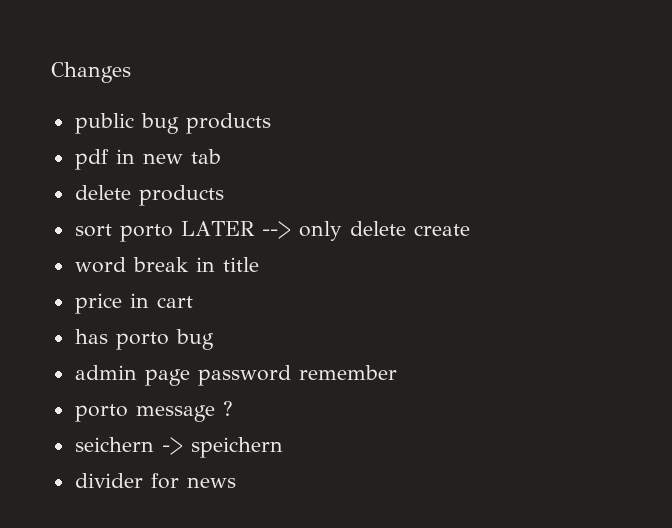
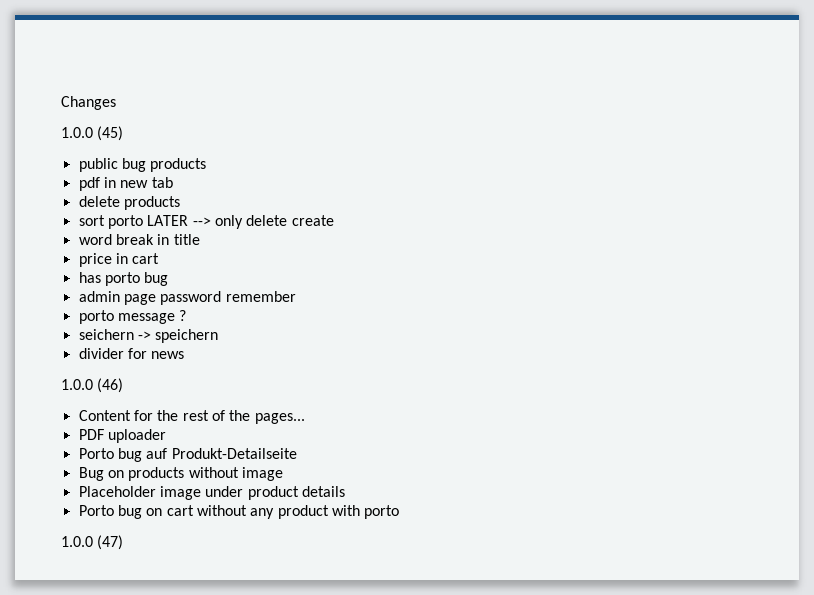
(131, 72) none -> [61,126,124,141] // 1.0.0 (45)
(236, 482) none -> [61,378,124,393] [78,410,305,424] [78,429,166,443] [78,448,297,462] [78,467,283,481] [78,486,345,500] [78,505,400,519] [61,535,124,550] // 1.0.0 (46) // Content for the rest of the pages... // PDF uploader // Porto bug auf Produkt-Detailseite // Bug on products without image // Placeholder image under product details // Porto bug on cart without any product with porto // 1.0.0 (47)

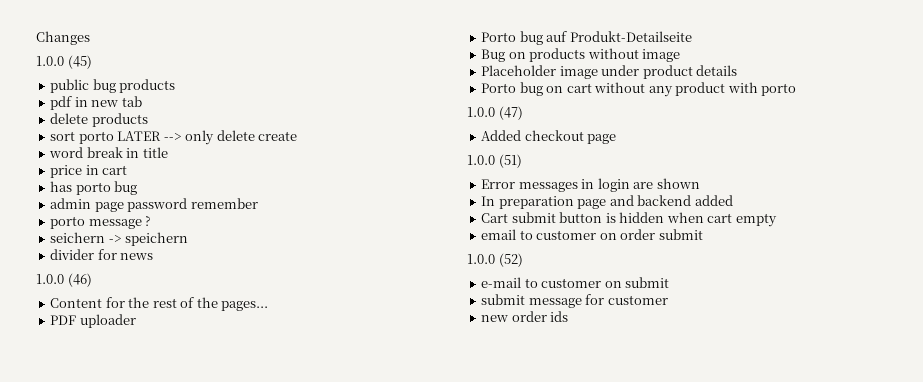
(124, 542) none -> [481,130,617,144] [467,154,522,168] [481,178,700,192] [481,195,733,209] [481,212,777,227] [481,229,703,240] [467,253,523,267] [481,277,670,288] [481,294,668,308] [481,311,569,322] // Added checkout page // 1.0.0 (51) // Error messages in login are shown // In preparation page and backend added // Cart submit button is hidden when cart empty // email to customer on order submit // 1.0.0 (52) // e-mail to customer on submit // submit message for customer // new order ids

